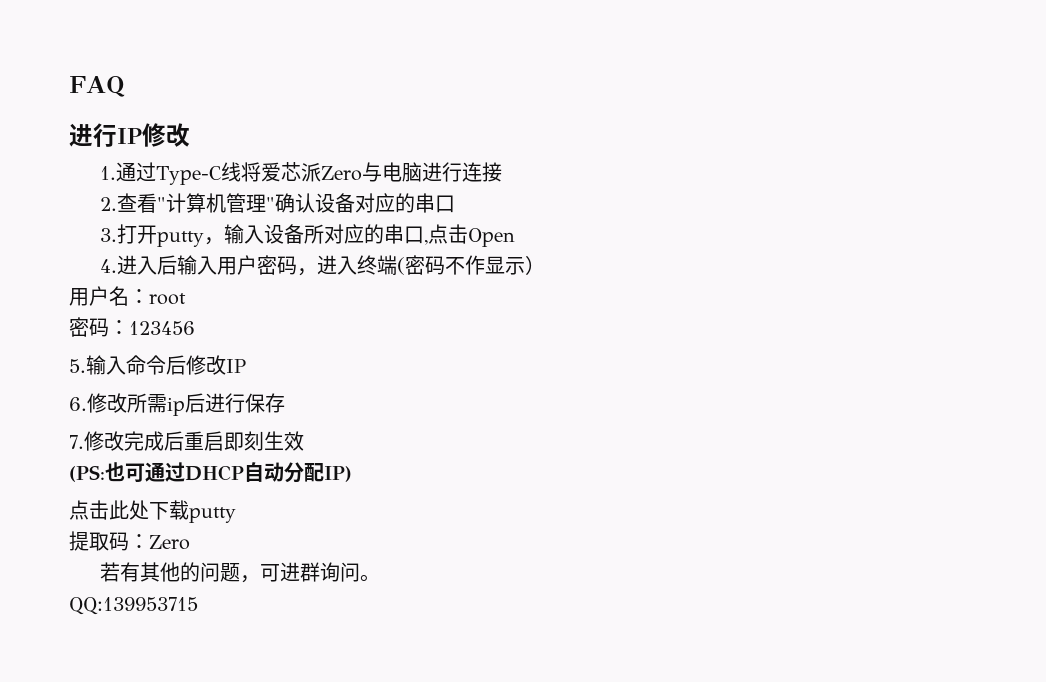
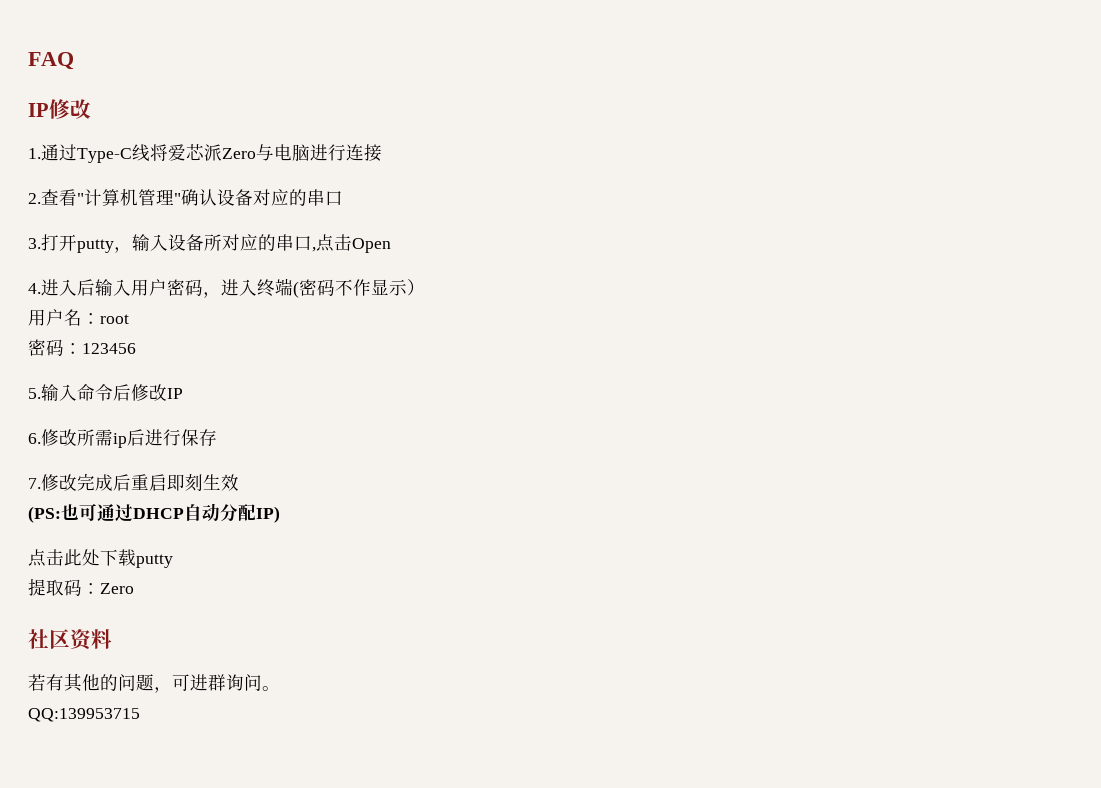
[69,123,117,147] 进行 -> (74, 61) none
(190, 542) none -> [28,629,112,651] // 社区资料

